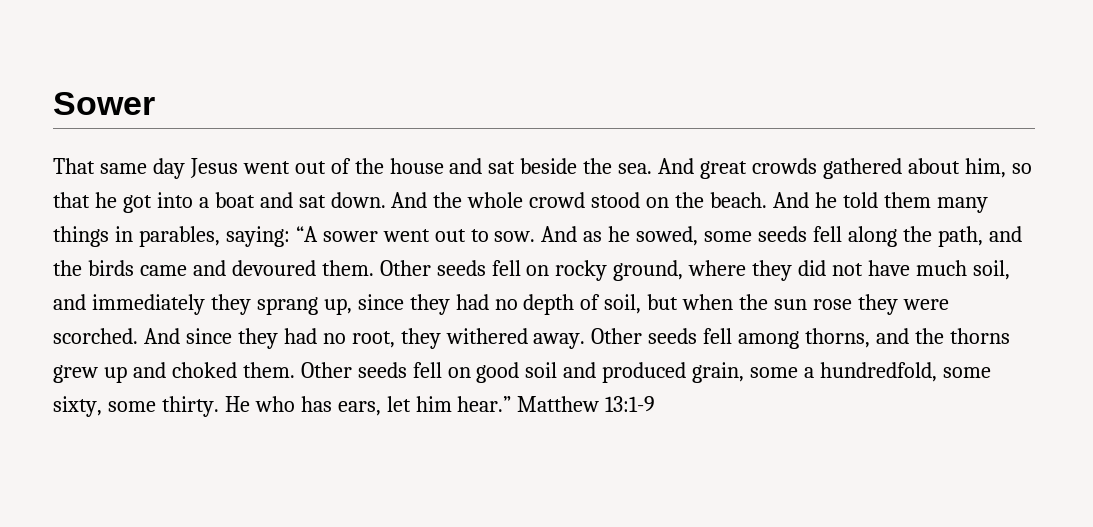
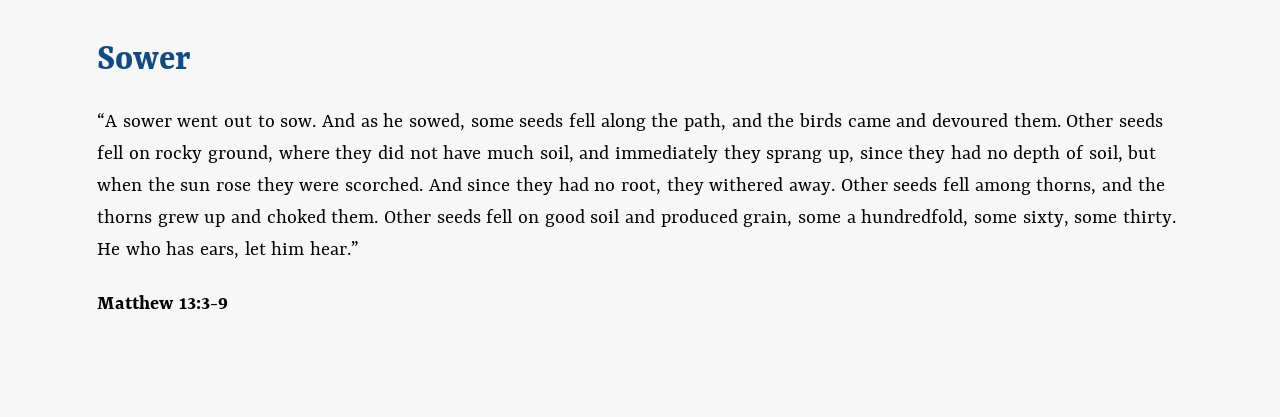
[53,158,1032,179] [53,192,988,213] [53,226,290,247] That same day Jesus went out of the house and sat beside the sea. And great crowds gathered about him, so that he got into a boat and sat down. And the whole crowd stood on the beach. And he told them many things in parables, saying: -> (191, 57) none
[517,396,656,412] Matthew 13:1-9 -> [97,295,228,309] // Matthew 13:3-9

